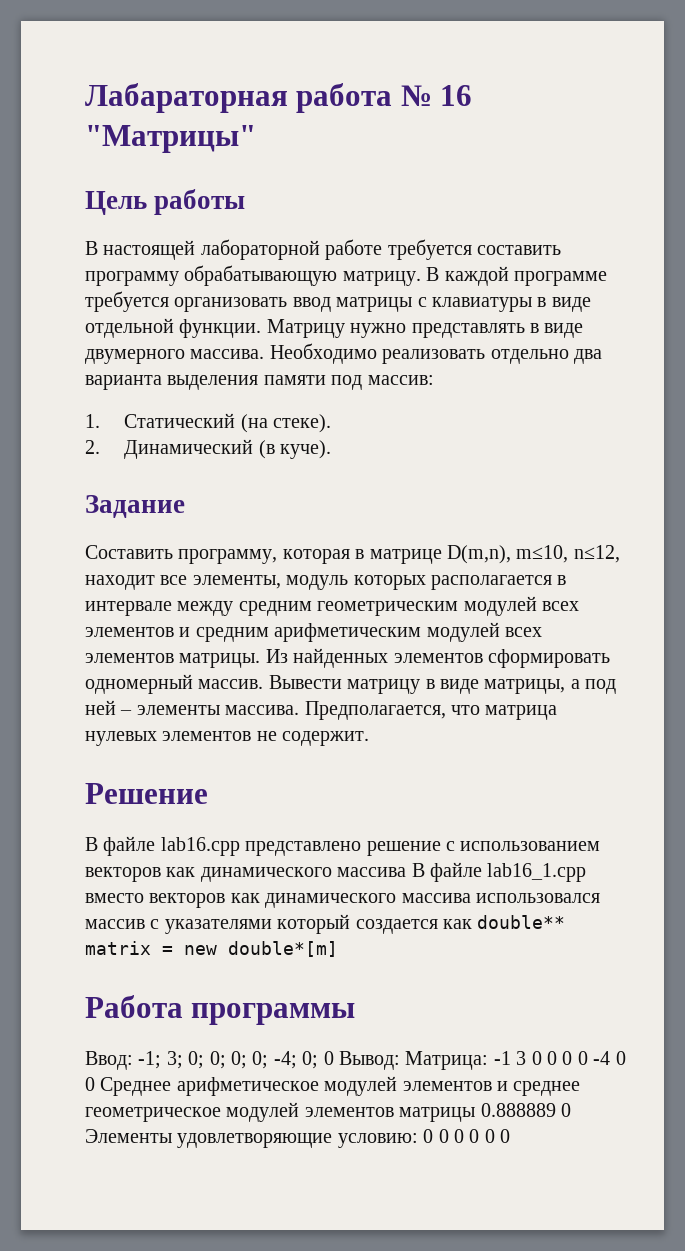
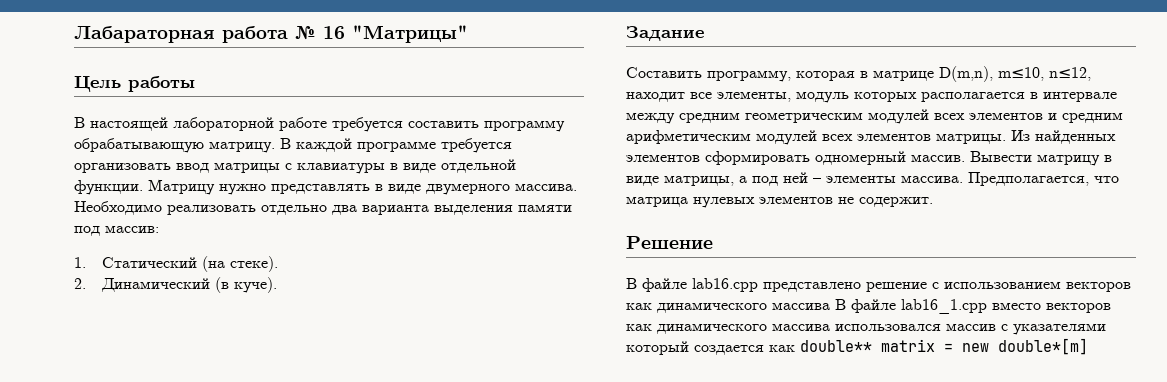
[85,995,356,1025] [85,1051,626,1070] [85,1076,581,1096] [85,1102,571,1122] [85,1129,511,1148] // Работа программы // Ввод: -1; 3; 0; 0; 0; 0; -4; 0; 0 Вывод: Матрица: -1 3 0 0 0 0 -4 0 0 Среднее арифметическое модулей элементов и среднее геометрическое модулей элементов матрицы 0.888889 0 Элементы удовлетворяющие условию: 0 0 0 0 0 0 -> (1088, 346) none

